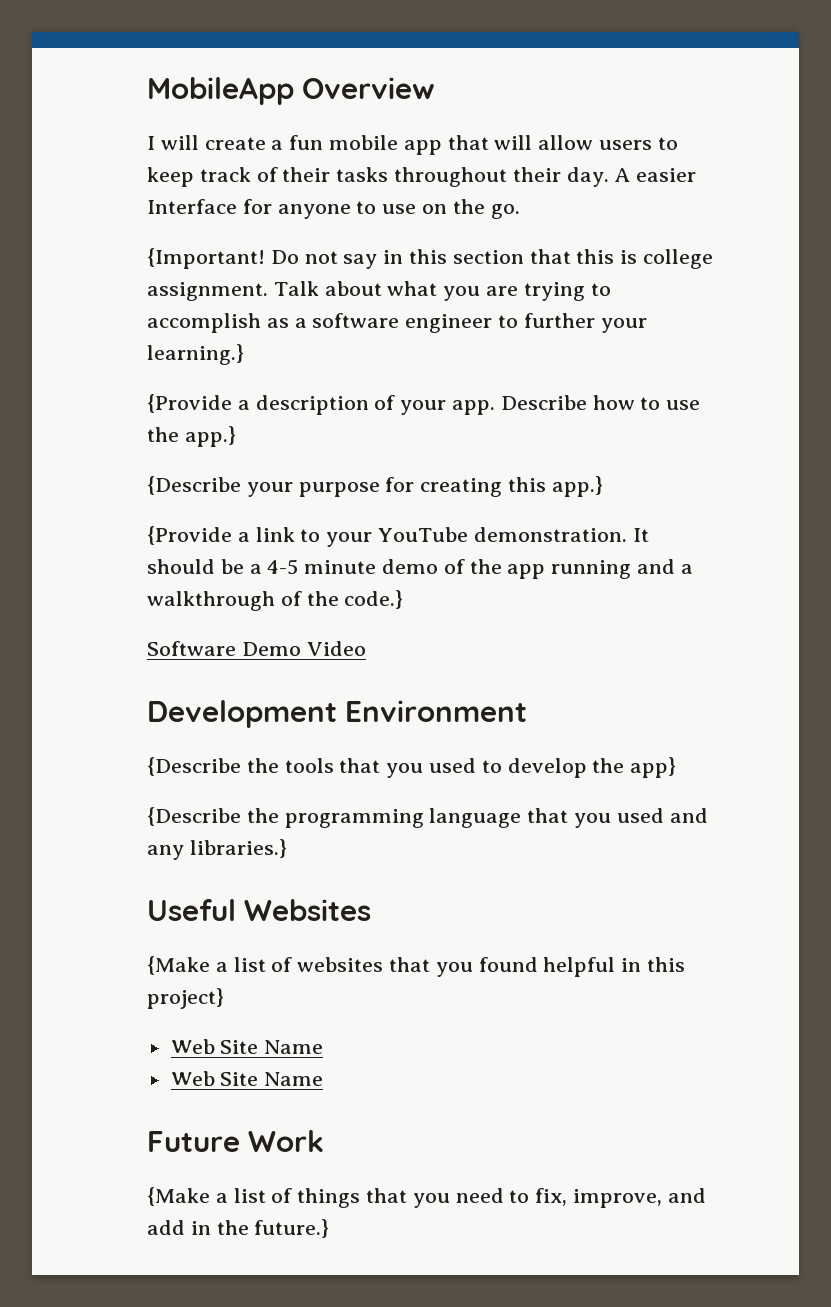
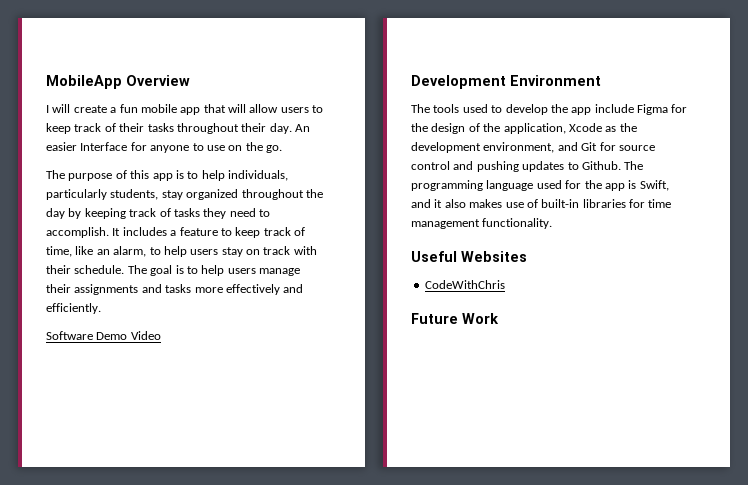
[614,168,631,182] A -> [295,124,310,132] An
[147,248,714,269] [147,281,611,301] [147,313,647,333] [147,344,244,365] [147,394,701,415] [147,426,236,447] [147,476,603,497] [147,526,649,547] [147,559,693,579] [147,590,404,611] {Important! Do not say in this section that this is college assignment. Talk about what you are trying to accomplish as a software engineer to further your learning.} // {Provide a description of your app. Describe how to use the app.} // {Describe your purpose for creating this app.} // {Provide a link to your YouTube demonstration. It should be a 4-5 minute demo of the app running and a walkthrough of the code.} -> [46,170,288,181] [46,189,323,200] [46,208,270,219] [46,227,305,238] [46,246,317,257] [46,265,300,276] [46,284,304,295] [46,303,101,314] The purpose of this app is to help individuals, particularly students, stay organized throughout the day by keeping track of tasks they need to accomplish. It includes a feature to keep track of time, like an alarm, to help users stay on track with their schedule. The goal is to help users manage their assignments and tasks more effectively and efficiently.
[147,757,677,778] [147,807,708,828] [147,839,287,860] [147,899,371,921] [147,956,686,977] [147,988,224,1009] [170,1039,324,1054] [170,1071,324,1086] [147,1130,324,1152] [147,1187,706,1208] [147,1219,330,1238] {Describe the tools that you used to develop the app} // {Describe the programming language that you used and any libraries.} // Useful Websites // {Make a list of websites that you found helpful in this project} // Web Site Name // Web Site Name // Future Work // {Make a list of things that you need to fix, improve, and add in the future.} -> [411,104,688,115] [411,123,637,134] [411,142,655,153] [411,161,644,172] [411,180,669,191] [411,199,672,208] [411,218,553,229] [411,251,527,262] [424,280,505,289] [411,313,499,324] The tools used to develop the app include Figma for the design of the application, Xcode as the development environment, and Git for source control and pushing updates to Github. The programming language used for the app is Swift, and it also makes use of built-in libraries for time management functionality. // Useful Websites // CodeWithChris // Future Work

